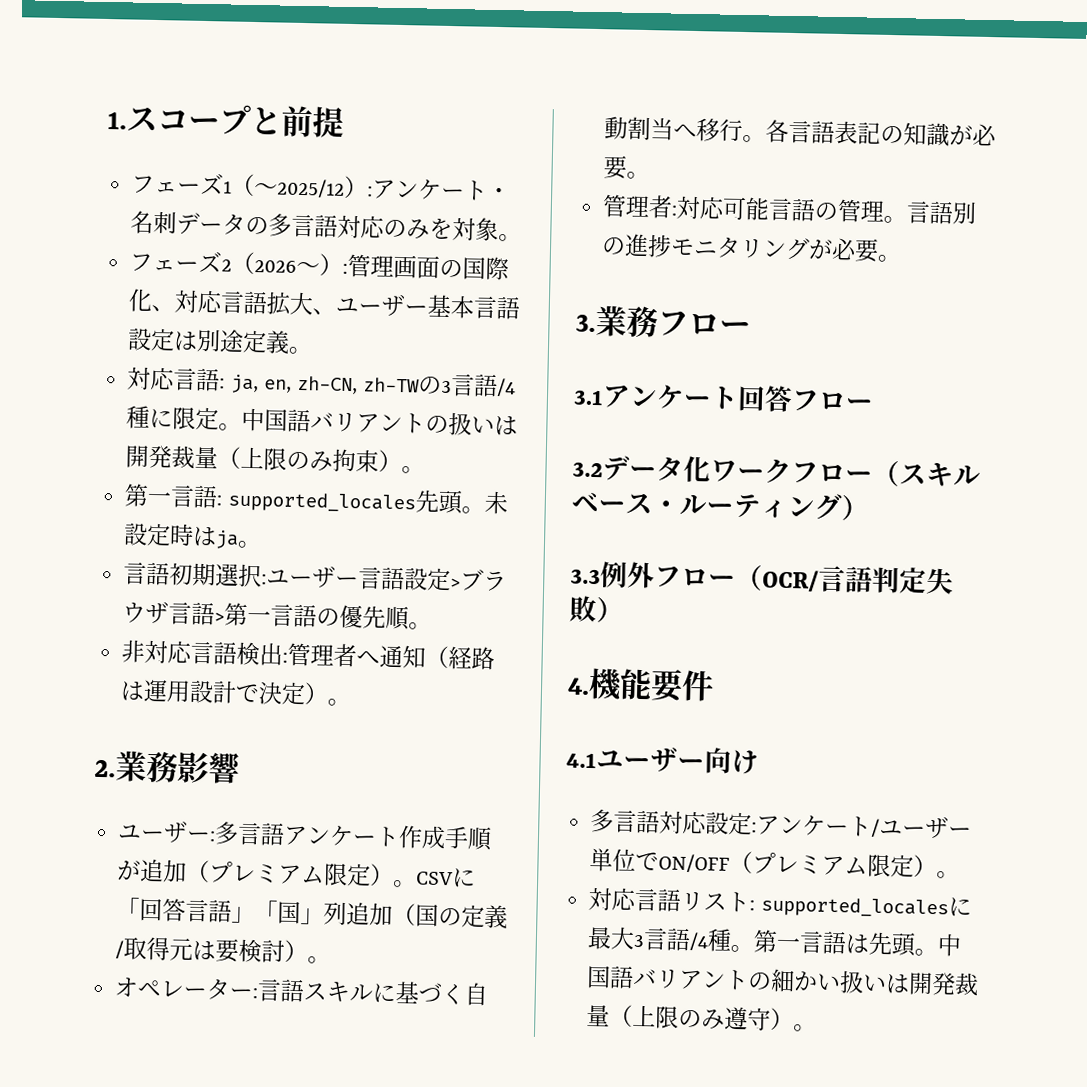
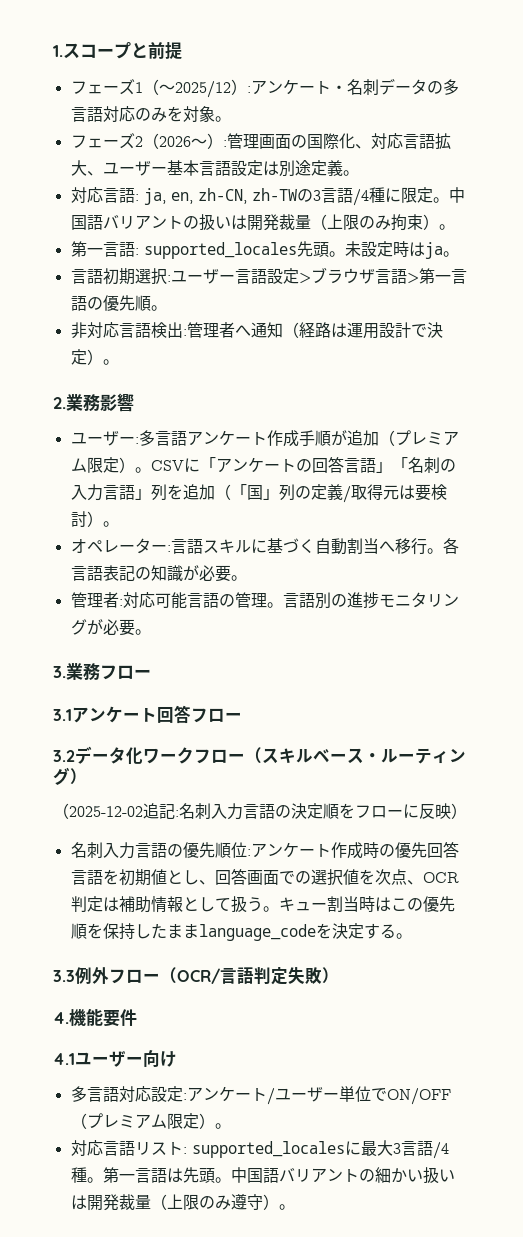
[139,898,440,927] 回答言語」「国」列追加（国 -> [215,457,456,474] [70,484,295,501] アンケートの回答言語」「名刺の入力言語」列を追加（「国」列
(870, 507) none -> [53,803,467,820] [70,842,459,859] [70,869,459,886] [70,896,455,913] [70,923,412,941] // （2025-12-02追記:名刺入力言語の決定順をフローに反映） // 名刺入力言語の優先順位:アンケート作成時の優先回答言語を初期値とし、回答画面での選択値を次点、OCR判定は補助情報として扱う。キュー割当時はこの優先順を保持したままlanguage_codeを決定する。

